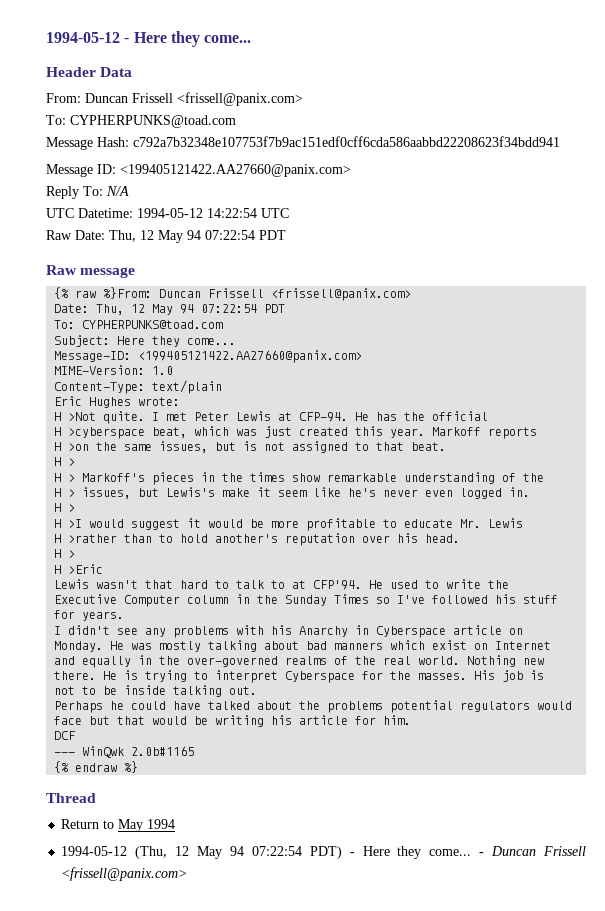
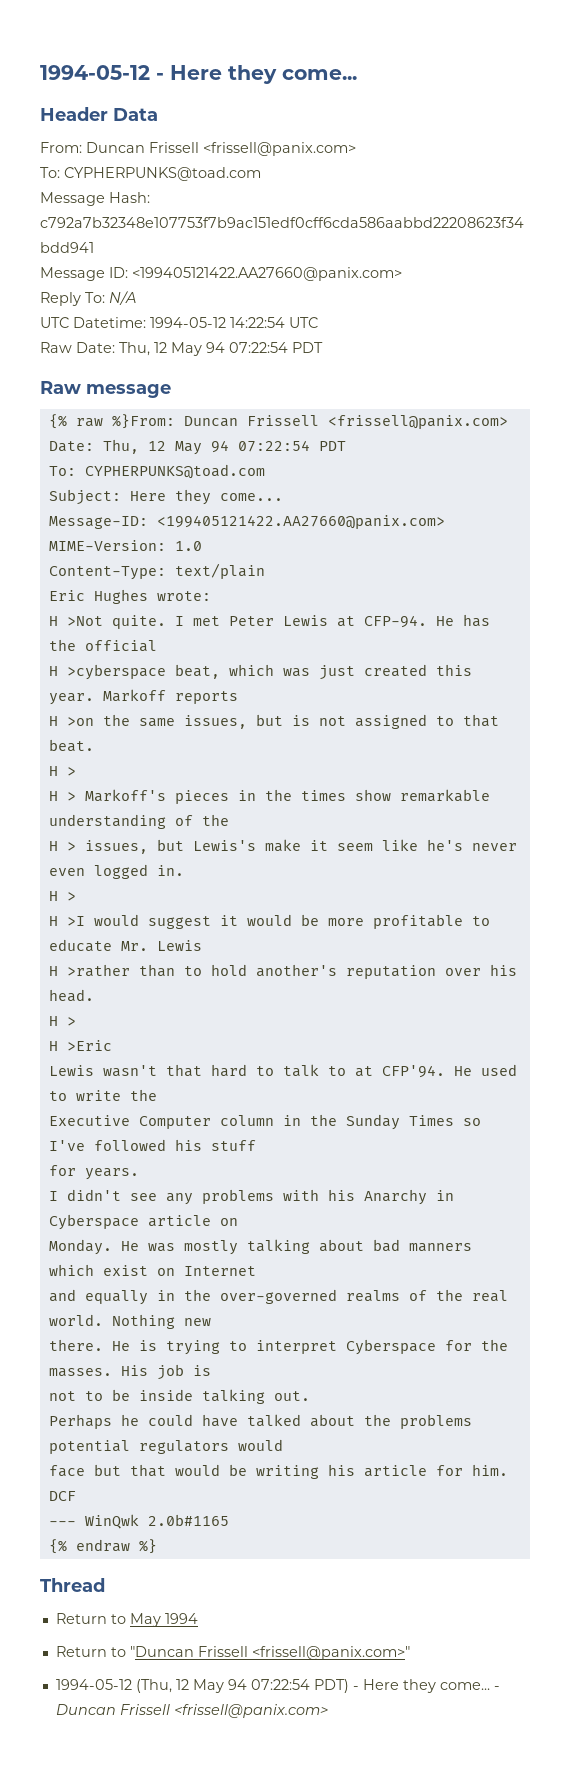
(176, 824) none -> [55,1646,410,1660] // Return to "Duncan Frissell <frissell@panix.com>"

